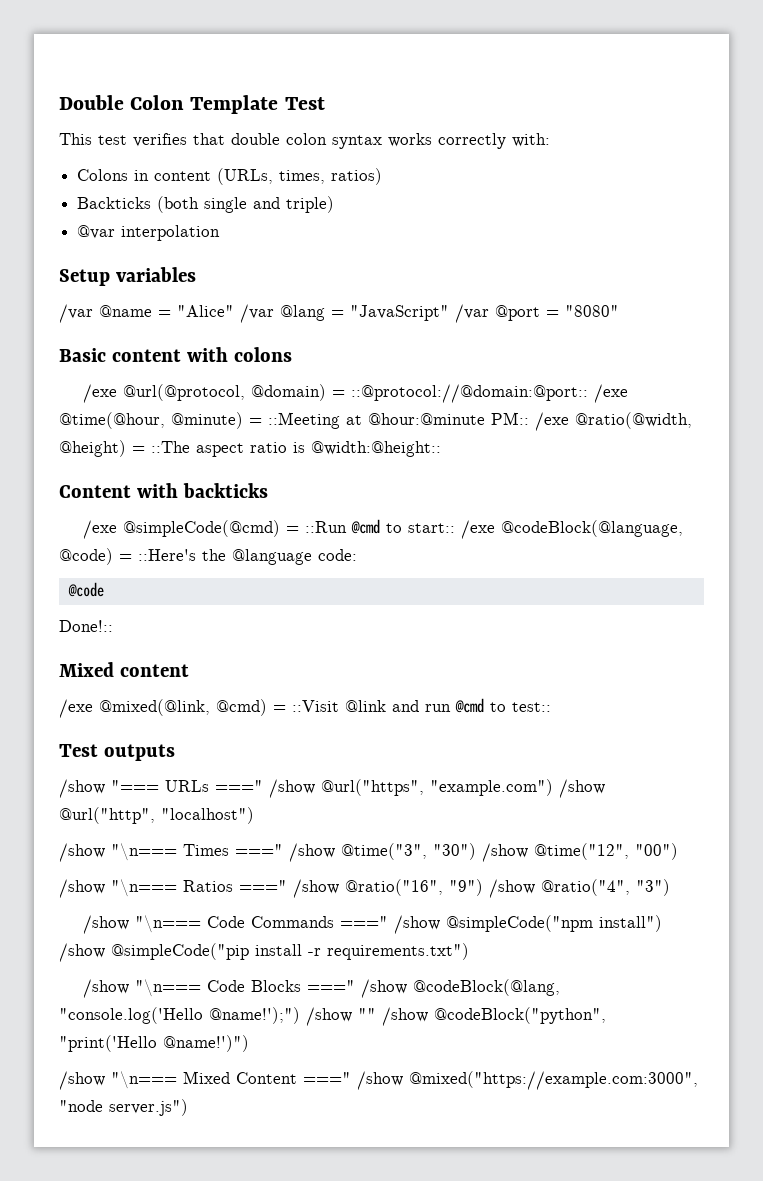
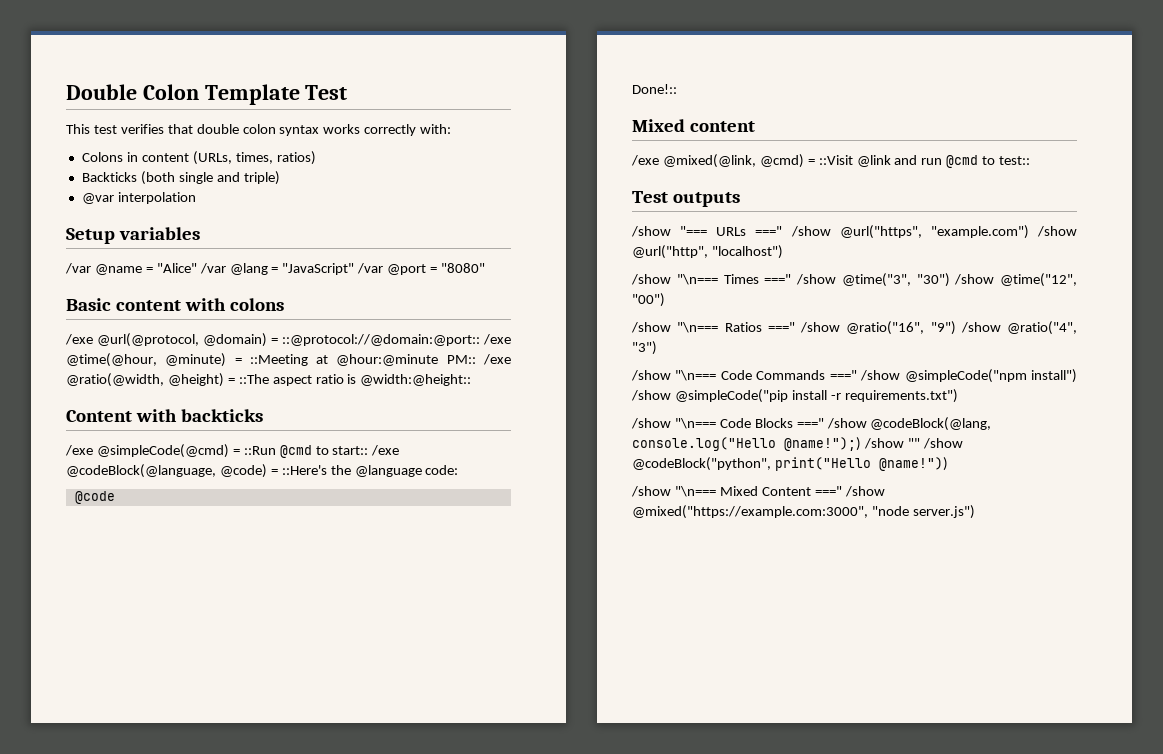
[59,1007,300,1024] "console.log('Hello @name!');") -> [632,437,861,451] console.log("Hello @name!");)
[59,1035,249,1052] "print('Hello @name!')") -> [774,457,948,471] print("Hello @name!"))

